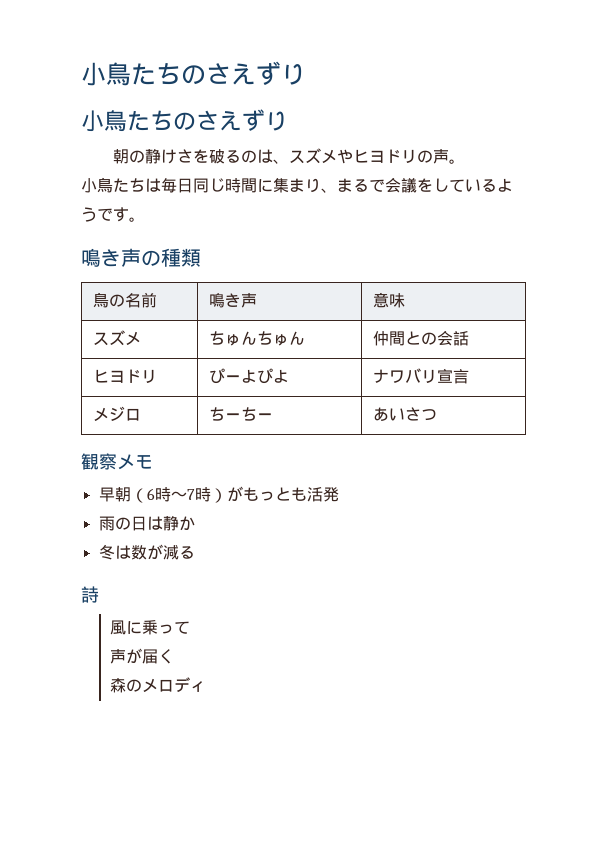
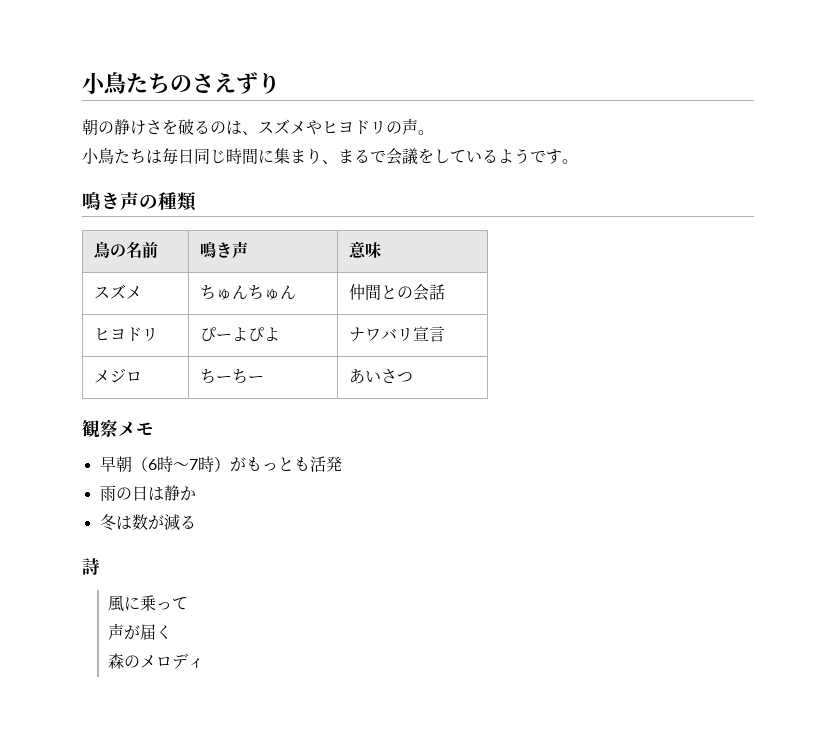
[81,61,306,86] [81,109,288,132] 小鳥たちのさえずり // 小鳥たちのさえずり -> [82,72,280,95] 小鳥たちのさえずり

